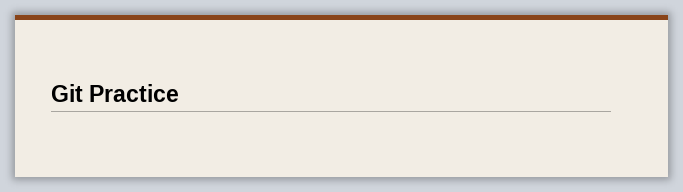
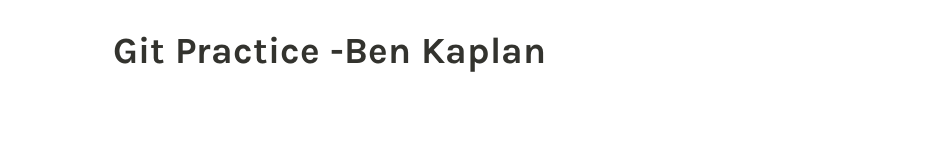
(180, 93) none -> [329,37,546,72] -Ben Kaplan

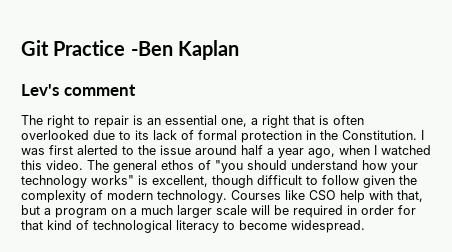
(546, 54) none -> [21,84,136,96] [21,115,364,128] [21,130,424,143] [21,145,431,158] [21,160,418,173] [21,175,417,188] [21,190,423,203] [21,205,416,218] [21,220,365,233] // Lev's comment // The right to repair is an essential one, a right that is often overlooked due to its lack of formal protection in the Constitution. I was first alerted to the issue around half a year ago, when I watched this video. The general ethos of "you should understand how your technology works" is excellent, though difficult to follow given the complexity of modern technology. Courses like CSO help with that, but a program on a much larger scale will be required in order for that kind of technological literacy to become widespread.

